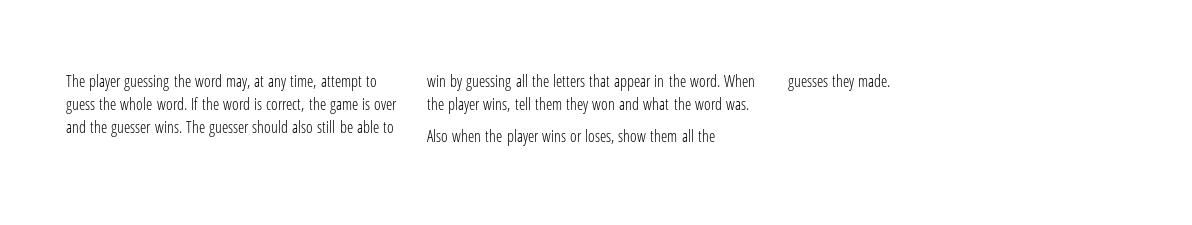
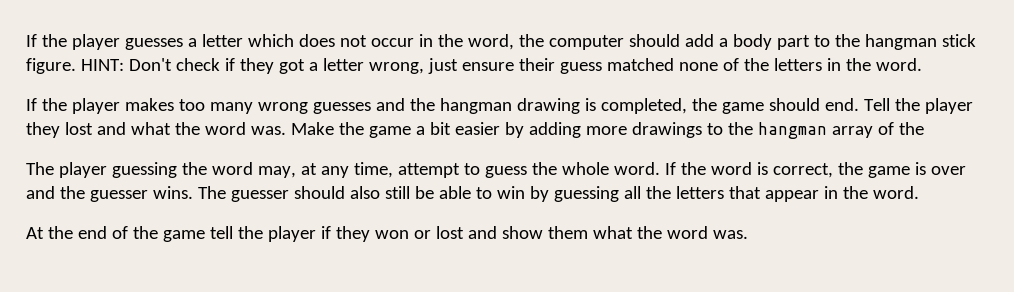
(66, 80) none -> [26,34,976,50] [26,58,922,74] [26,98,973,114] [26,122,924,139] If the player guesses a letter which does not occur in the word, the computer should add a body part to the hangman stick figure. HINT: Don't check if they got a letter wrong, just ensure their guess matched none of the letters in the word. // If the player makes too many wrong guesses and the hangman drawing is completed, the game should end. Tell the player they lost and what the word was. Make the game a bit easier by adding more drawings to the hangman array of the //
[724,74,756,87] [427,97,750,114] [427,129,715,146] [788,74,891,91] When the player wins, tell them they won and what the word was. // Also when the player wins or loses, show them all the guesses they made. -> [26,226,748,242] // At the end of the game tell the player if they won or lost and show them what the word was.

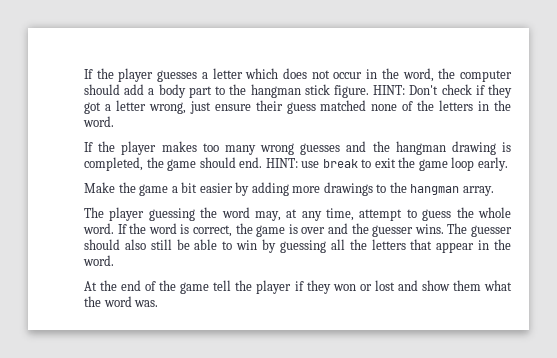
[863,98,973,114] [26,122,286,138] Tell the player they lost and what the word was. -> [265,157,508,171] HINT: use break to exit the game loop early. //
[831,122,924,138] array of the -> [462,186,494,196] array.

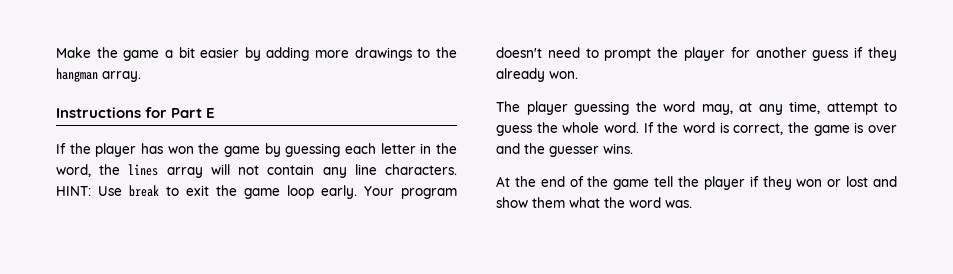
[84,68,512,82] [84,84,512,98] [84,100,512,114] [83,116,114,127] [84,141,512,155] [84,157,508,171] If the player guesses a letter which does not occur in the word, the computer should add a body part to the hangman stick figure. HINT: Don't check if they got a letter wrong, just ensure their guess matched none of the letters in the word. // If the player makes too many wrong guesses and the hangman drawing is completed, the game should end. HINT: use break to exit the game loop early. // -> (56, 52) none
(494, 191) none -> [56,107,216,118] [56,143,458,157] [56,164,458,178] [56,185,457,199] [496,47,897,61] [496,68,578,82] // Instructions for Part E // If the player has won the game by guessing each letter in the word, the lines array will not contain any line characters. HINT: Use break to exit the game loop early. Your program doesn't need to prompt the player for another guess if they already won.
[447,223,513,237] [84,239,512,253] [83,255,114,266] The guesser should also still be able to win by guessing all the letters that appear in the word. -> (633, 148) none

